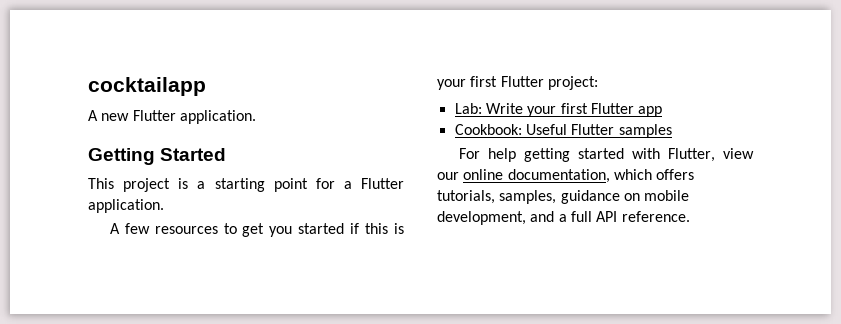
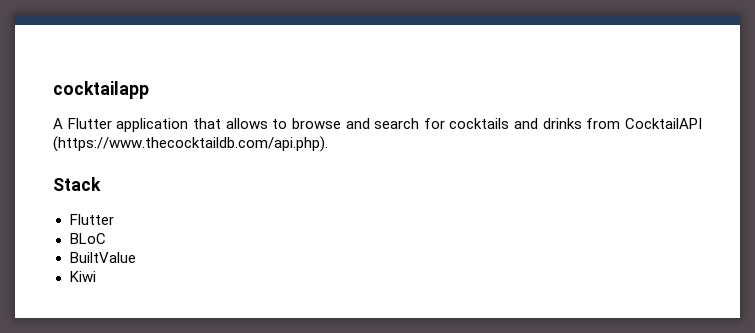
[101,110,256,124] [88,148,227,165] [88,178,404,192] [88,199,164,213] [109,223,405,237] [437,76,598,90] [454,103,663,117] [454,124,672,138] [458,148,754,162] [437,169,695,183] [437,190,690,204] [437,211,690,225] new Flutter application. // Getting Started // This project is a starting point for a Flutter application. // A few resources to get you started if this is your first Flutter project: // Lab: Write your first Flutter app // Cookbook: Useful Flutter samples // For help getting started with Flutter, view our online documentation, which offers tutorials, samples, guidance on mobile development, and a full API reference. -> [67,118,703,132] [53,136,328,152] [53,177,101,191] [69,214,114,225] [69,233,106,244] [69,252,136,263] [69,271,96,282] Flutter application that allows to browse and search for cocktails and drinks from CocktailAPI (https://www.thecocktaildb.com/api.php). // Stack // Flutter // BLoC // BuiltValue // Kiwi

